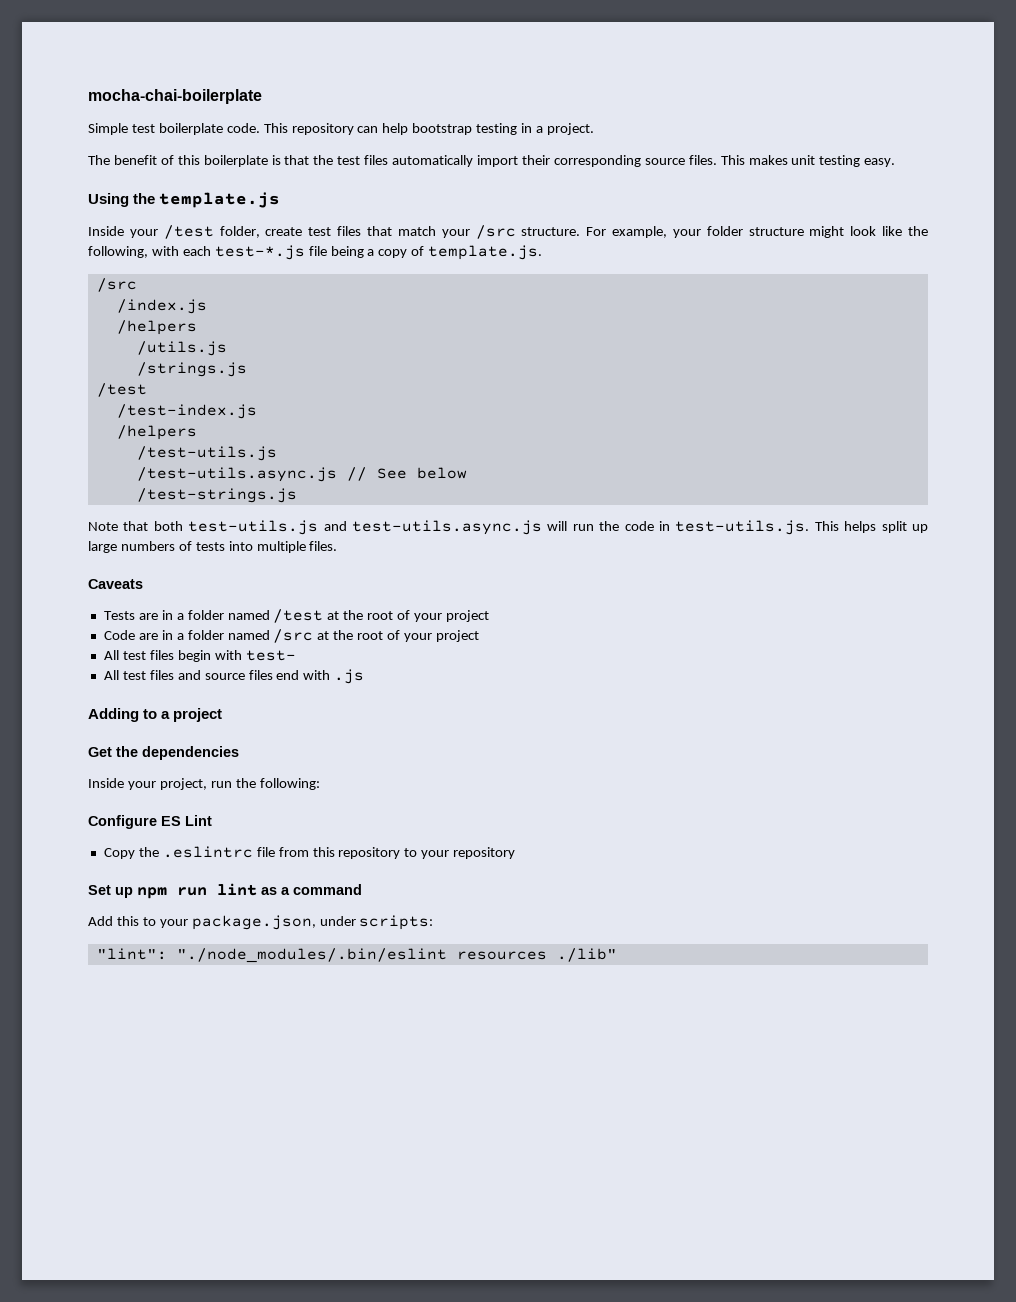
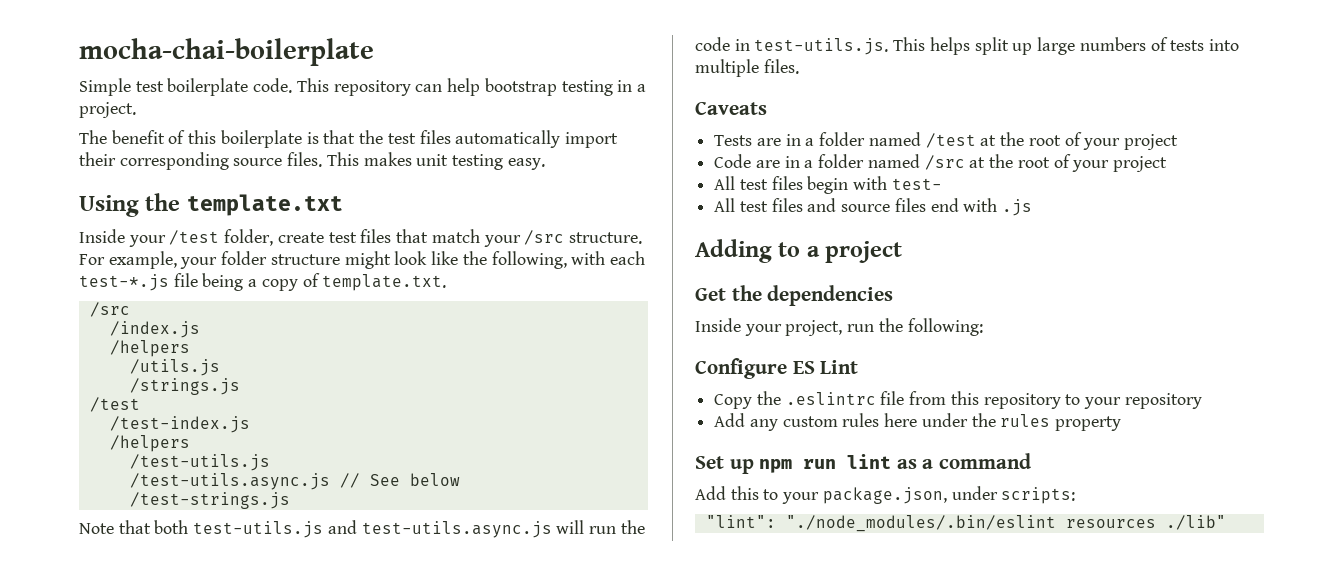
[159,192,281,208] template.js -> [186,194,343,216] template.txt
[428,245,543,260] template.js. -> [322,274,447,291] template.txt.
(516, 853) none -> [714,413,1122,431] // Add any custom rules here under the rules property

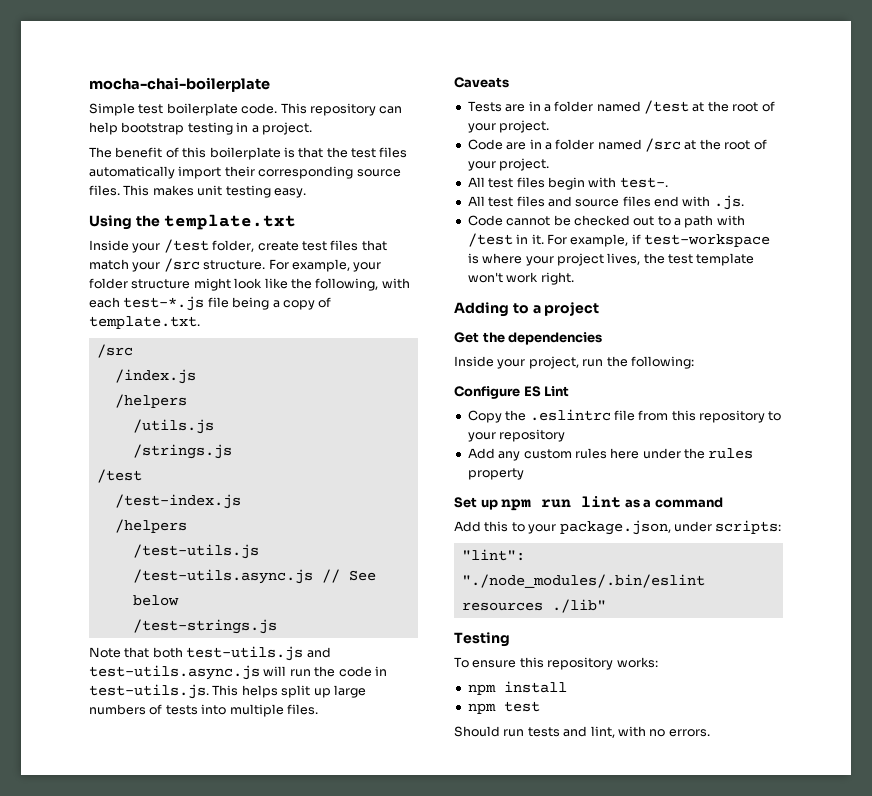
[1123,134,1178,150] project -> [499,120,550,133] project.
[1112,156,1167,172] project -> [499,158,550,171] project.
[891,178,942,190] test- -> [619,177,668,188] test-.
[1002,199,1033,216] .js -> [713,195,744,210] [467,215,745,228] [467,233,770,247] [467,253,755,266] [467,272,574,285] .js. // Code cannot be checked out to a path with /test in it. For example, if test-workspace is where your project lives, the test template won't work right.
(1226, 522) none -> [454,632,510,647] [454,657,658,670] [467,681,567,695] [467,701,540,714] [454,726,710,738] // Testing // To ensure this repository works: // npm install // npm test // Should run tests and lint, with no errors.

